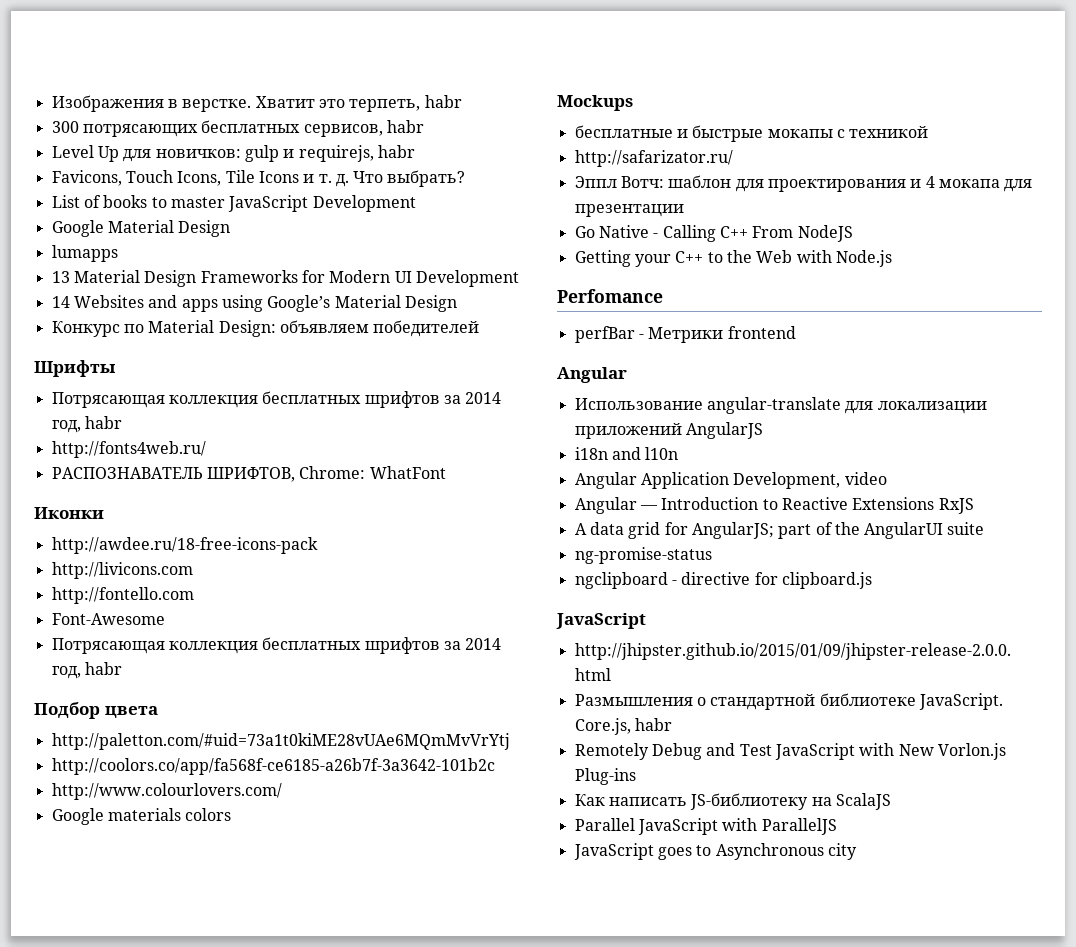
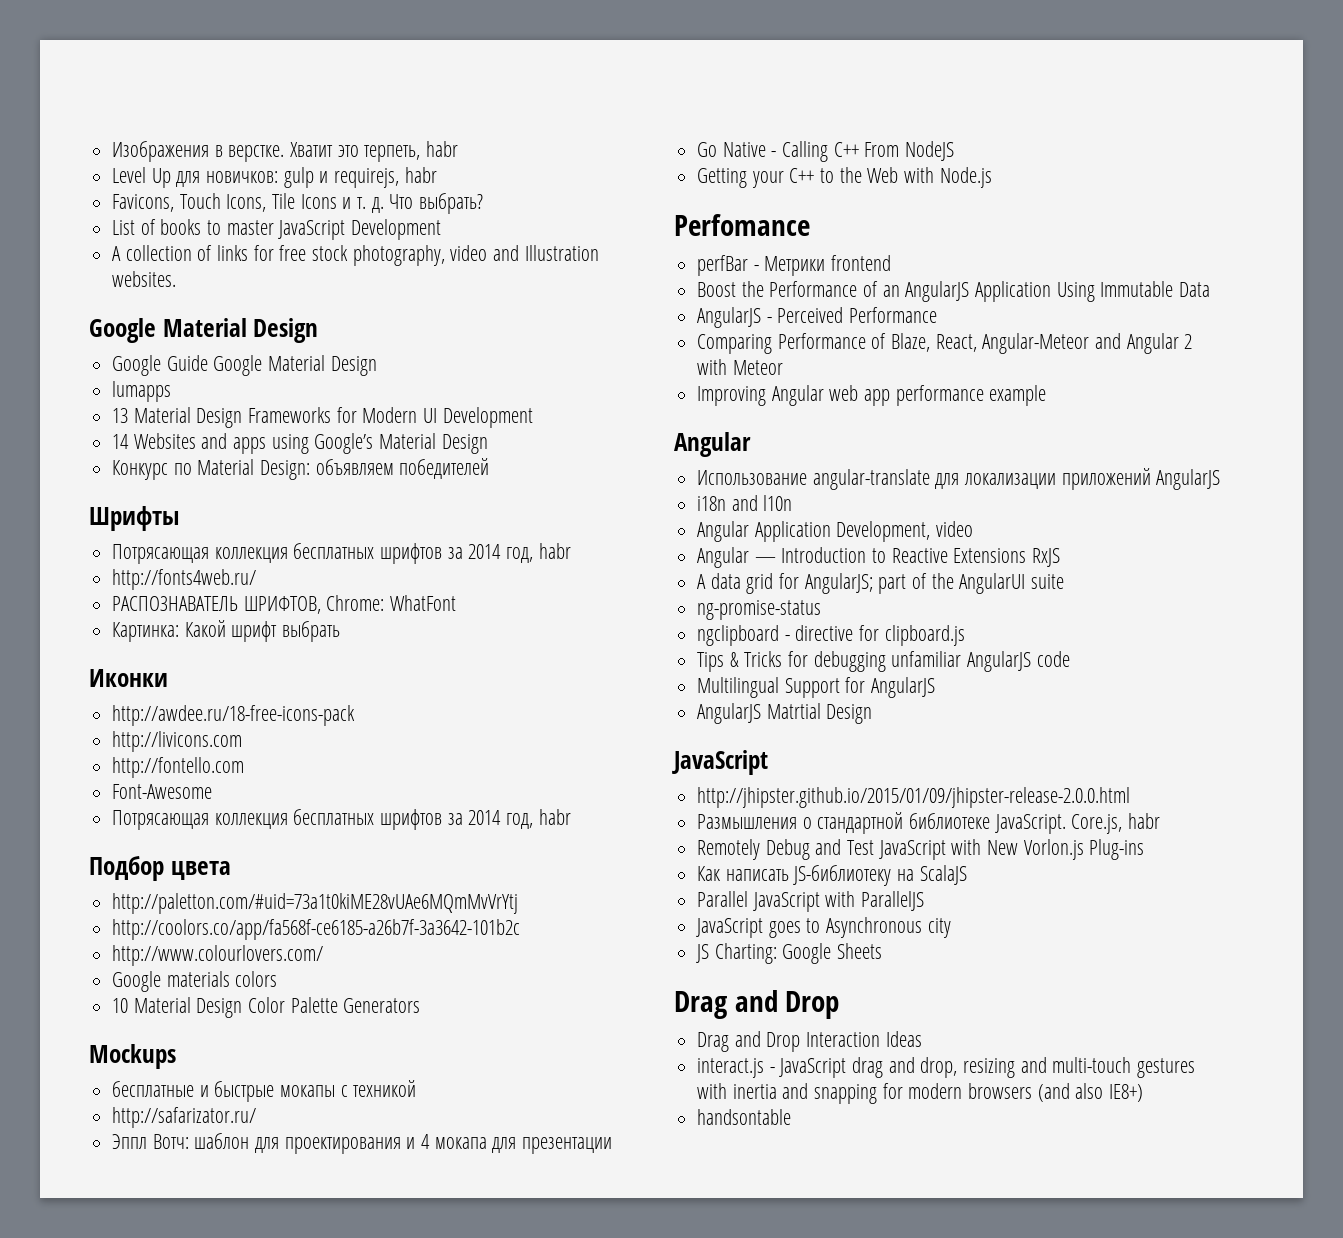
[51,120,424,137] // 300 потрясающих бесплатных сервисов, habr -> (459, 149) none
(416, 203) none -> [112,245,599,266] [112,271,177,287] [89,318,319,343] [112,355,208,376] A collection of links for free stock photography, video and Illustration websites. // Google Material Design // Google Guide
(446, 472) none -> [112,620,341,642] // Картинка: Какой шрифт выбрать
(232, 814) none -> [112,997,421,1018] // 10 Material Design Color Palette Generators
(796, 332) none -> [697,281,1211,302] [697,307,938,328] [697,333,1193,354] [697,359,783,375] [697,385,1047,406] // Boost the Performance of an AngularJS Application Using Immutable Data // AngularJS - Perceived Performance // Comparing Performance of Blaze, React, Angular-Meteor and Angular 2 with Meteor // Improving Angular web app performance example
(872, 580) none -> [697,651,1070,672] [697,677,936,698] [697,703,873,724] // Tips & Tricks for debugging unfamiliar AngularJS code // Multilingual Support for AngularJS // AngularJS Matrtial Design
(857, 851) none -> [696,943,883,964] [674,990,840,1019] [697,1031,922,1052] [697,1057,1196,1078] [697,1083,1144,1104] [697,1109,792,1125] // JS Charting: Google Sheets // Drag and Drop // Drag and Drop Interaction Ideas // interact.js - JavaScript drag and drop, resizing and multi-touch gestures with inertia and snapping for modern browsers (and also IE8+) // handsontable

